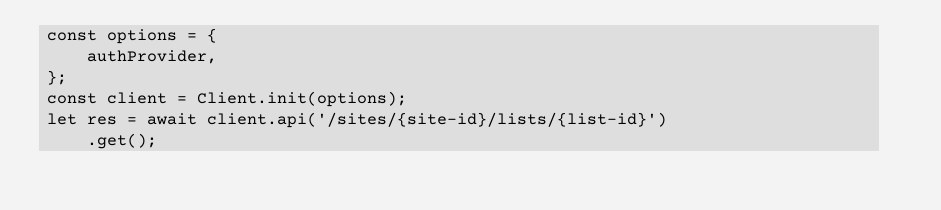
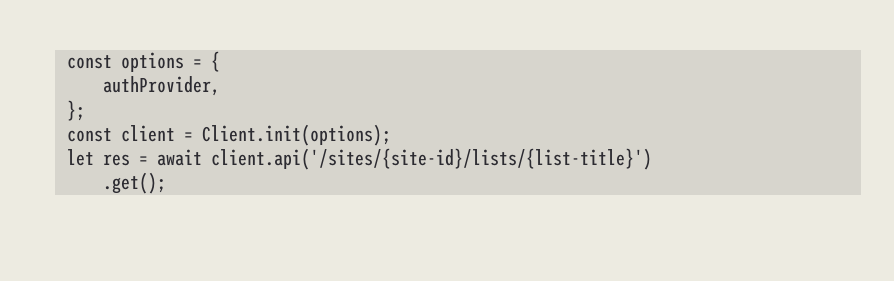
[207,112,668,128] client.api('/sites/{site-id}/lists/{list-id}') -> [210,148,652,170] client.api('/sites/{site-id}/lists/{list-title}')

